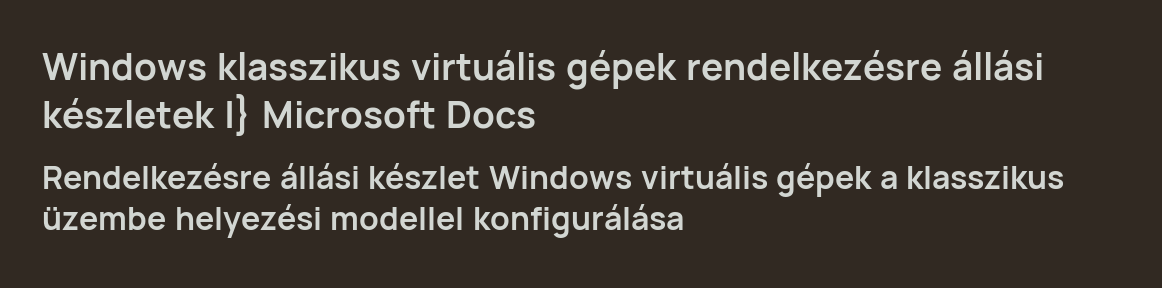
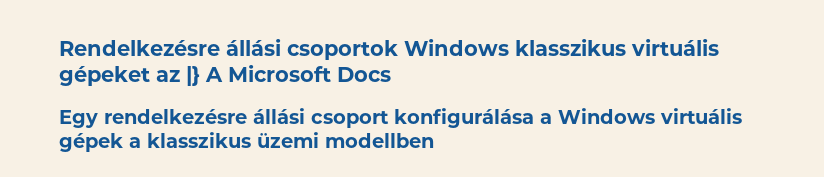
[42,50,1044,90] [42,94,536,136] [42,163,481,189] Windows klasszikus virtuális gépek rendelkezésre állási készletek |} Microsoft Docs // Rendelkezésre állási készlet -> [59,39,719,60] [59,65,391,86] [59,108,552,128] Rendelkezésre állási csoportok Windows klasszikus virtuális gépeket az |} A Microsoft Docs // Egy rendelkezésre állási csoport konfigurálása a
[42,204,684,238] üzembe helyezési modellel konfigurálása -> [257,132,434,148] üzemi modellben

